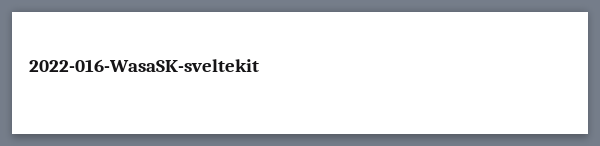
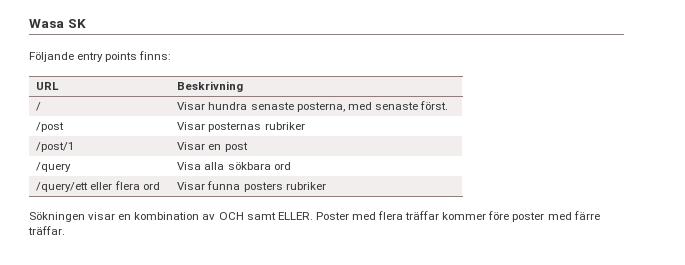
[29,59,259,72] 2022-016-WasaSK-sveltekit -> [29,19,86,28] [29,51,172,62] [36,82,60,90] [177,81,244,92] [36,102,42,111] [177,101,448,112] [36,122,65,132] [177,122,305,132] [36,142,75,152] [177,142,248,152] [36,162,72,172] [177,162,291,170] [36,181,160,192] [177,181,326,192] [29,211,600,222] [28,226,65,235] Wasa SK // Följande entry points finns: // URL | Beskrivning // / | Visar hundra senaste posterna, med senaste först. // /post | Visar posternas rubriker // /post/1 | Visar en post // /query | Visa alla sökbara ord // /query/ett eller flera ord | Visar funna posters rubriker // Sökningen visar en kombination av OCH samt ELLER. Poster med flera träffar kommer före poster med färre träffar.

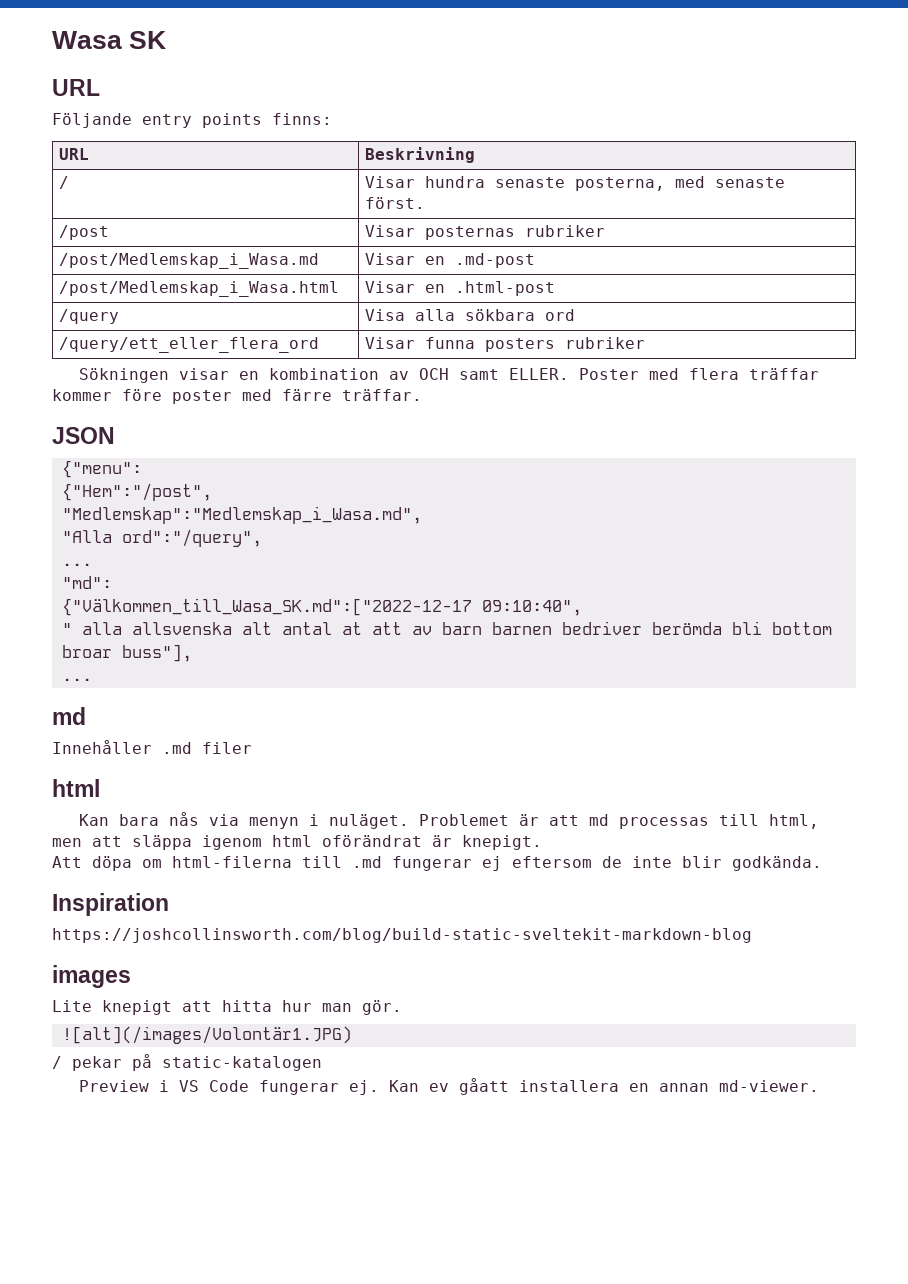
(86, 23) none -> [52,79,100,96] // URL
[36,142,75,152] [177,142,248,152] /post/1 | Visar en post -> [58,253,319,269] [364,253,535,268] [58,281,339,297] [364,281,555,296] /post/Medlemskap_i_Wasa.md | Visar en .md-post // /post/Medlemskap_i_Wasa.html | Visar en .html-post
[36,181,160,192] /query/ett eller flera ord -> [58,337,319,353] /query/ett_eller_flera_ord
(65, 230) none -> [52,427,115,444] [61,460,142,478] [61,483,212,501] [61,506,422,524] [61,529,262,547] [61,563,92,566] [61,576,112,589] [61,598,582,616] [61,621,832,635] [61,644,192,662] [61,678,92,681] [52,707,86,725] [52,740,252,754] [52,779,100,797] [79,812,820,829] [52,835,542,850] [52,856,822,871] [52,893,169,916] [52,928,752,943] [52,965,131,988] [52,1000,402,1015] [61,1026,352,1044] [52,1054,322,1071] [79,1078,820,1095] // JSON // {"menu": // {"Hem":"/post", // "Medlemskap":"Medlemskap_i_Wasa.md", // "Alla ord":"/query", // ... // "md": // {"Välkommen_till_Wasa_SK.md":["2022-12-17 09:10:40", // " alla allsvenska alt antal at att av barn barnen bedriver berömda bli bottom broar buss"], // ... // md // Innehåller .md filer // html // Kan bara nås via menyn i nuläget. Problemet är att md processas till html, men att släppa igenom html oförändrat är knepigt. // Att döpa om html-filerna till .md fungerar ej eftersom de inte blir godkända. // Inspiration // https://joshcollinsworth.com/blog/build-static-sveltekit-markdown-blog // images // Lite knepigt att hitta hur man gör. // ![alt](/images/Volontär1.JPG) // / pekar på static-katalogen // Preview i VS Code fungerar ej. Kan ev gåatt installera en annan md-viewer.

